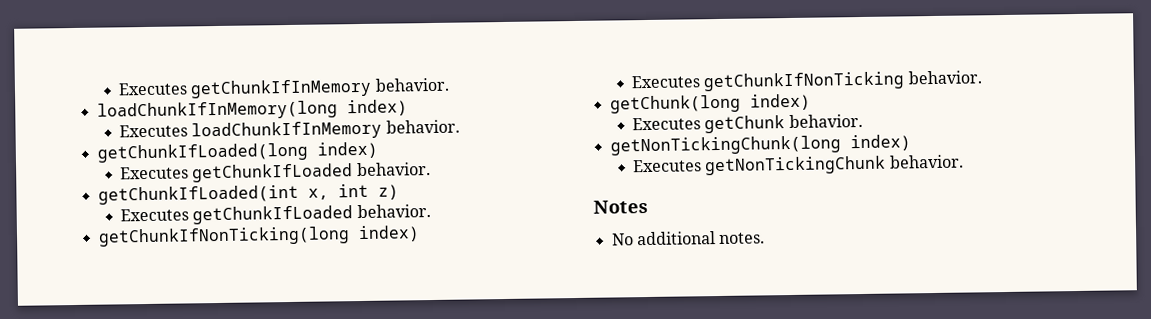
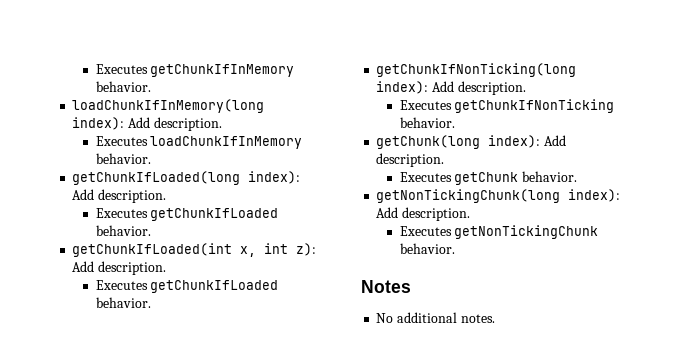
[346,99,408,117] index) -> [72,117,222,131] index): Add description.
[316,141,378,159] index) -> [248,171,301,184] [72,189,167,203] index): Add description.
[377,184,399,200] z) -> [296,243,317,256] [72,261,167,275] z): Add description.
[357,225,420,243] index) -> [376,81,526,95] index): Add description.
[749,93,811,111] index) -> [488,135,567,148] [376,153,445,167] index): Add description.
[849,134,911,152] index) -> [568,189,621,202] [376,207,471,221] index): Add description.

